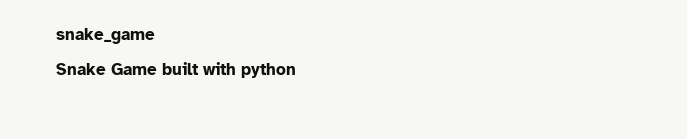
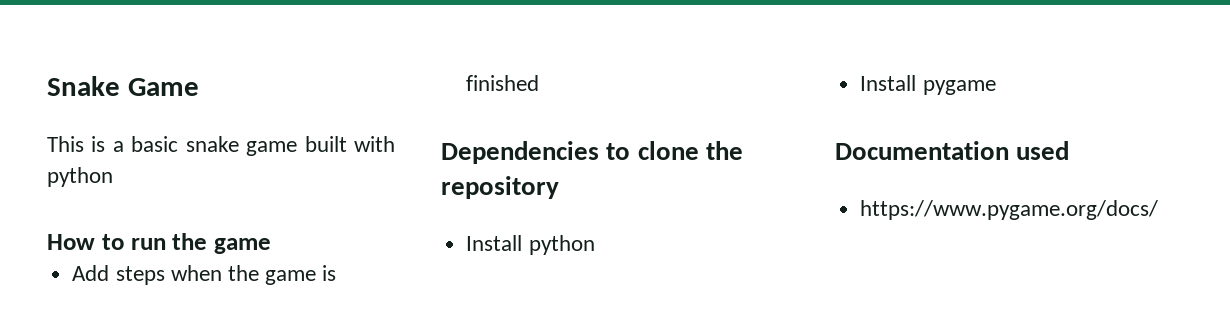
[56,28,155,44] snake_game // -> (47, 86) none
[162,62,296,78] built with python -> [47,136,395,156] [47,167,113,187] [47,233,271,254] [72,265,337,285] [466,75,540,91] [441,141,743,164] [441,176,559,199] [466,235,595,255] [860,75,996,95] [835,141,1070,160] [860,200,1159,220] // This is a basic snake game built with python // How to run the game // Add steps when the game is finished // Dependencies to clone the repository // Install python // Install pygame // Documentation used // https://www.pygame.org/docs/

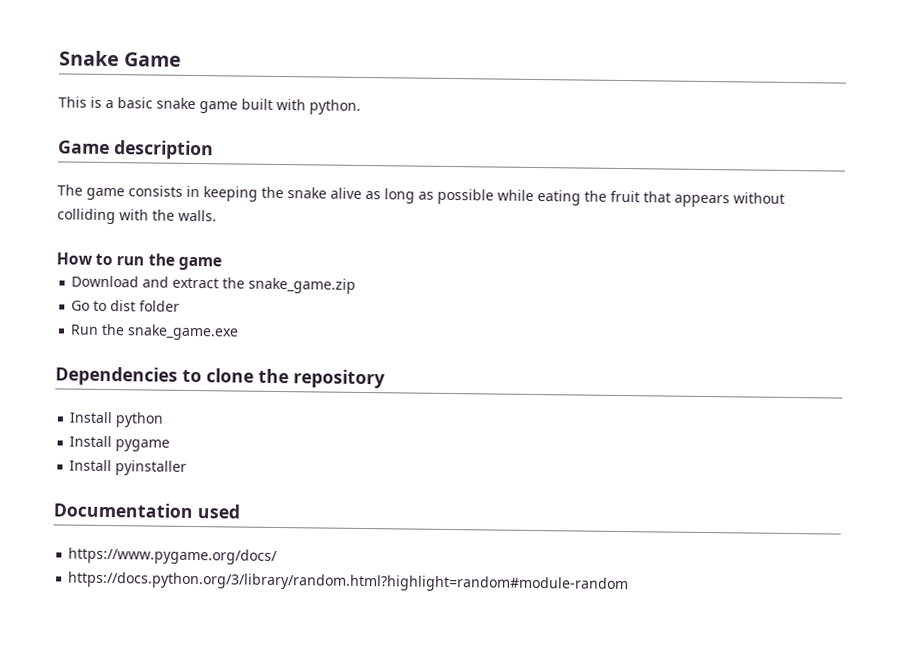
[47,167,113,187] python -> [309,99,361,115] [58,140,214,160] [57,184,785,208] [57,208,217,225] python. // Game description // The game consists in keeping the snake alive as long as possible while eating the fruit that appears without colliding with the walls.
[72,265,337,285] [466,75,540,91] Add steps when the game is finished -> [71,275,357,294] [71,300,181,312] [70,323,240,341] Download and extract the snake_game.zip // Go to dist folder // Run the snake_game.exe
(996, 87) none -> [69,459,188,476] // Install pyinstaller
(1159, 210) none -> [68,571,630,594] // https://docs.python.org/3/library/random.html?highlight=random#module-random

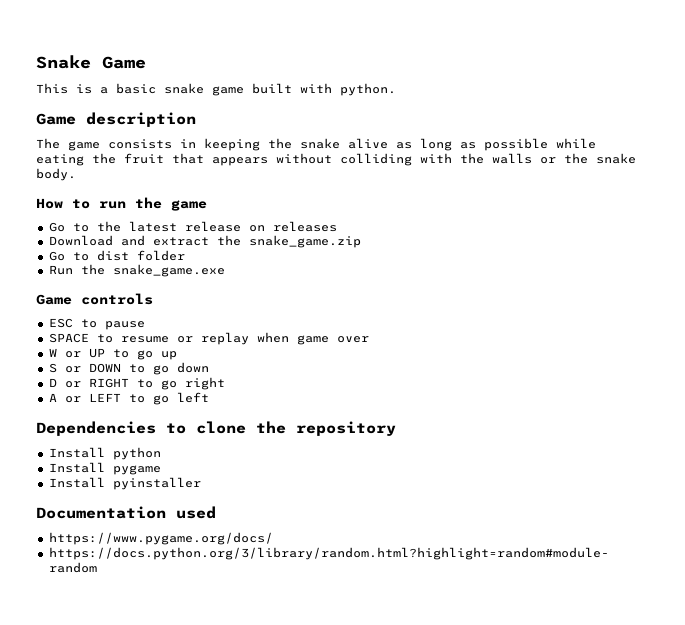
[178,209,217,222] walls. -> [492,153,636,164] [36,168,76,181] walls or the snake body.
(222, 263) none -> [48,221,337,232] // Go to the latest release on releases
(240, 332) none -> [36,293,153,305] [48,318,145,330] [48,332,369,345] [48,348,177,360] [48,362,209,375] [48,377,225,390] [48,392,209,405] // Game controls // ESC to pause // SPACE to resume or replay when game over // W or UP to go up // S or DOWN to go down // D or RIGHT to go right // A or LEFT to go left

